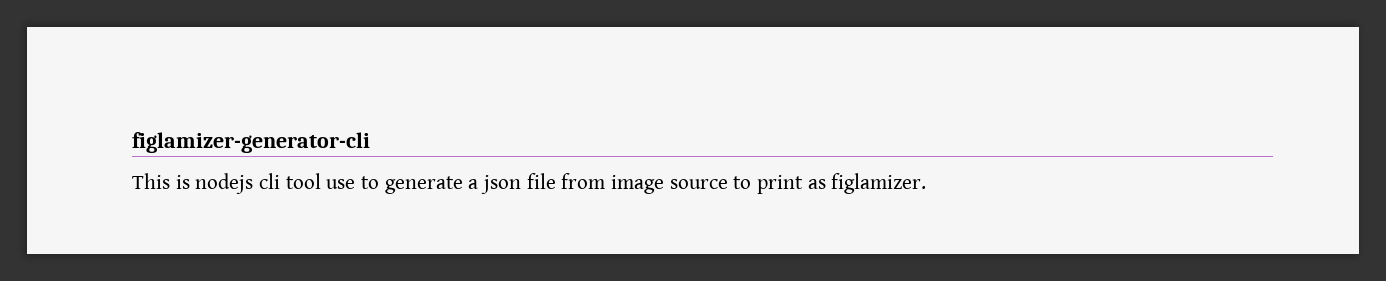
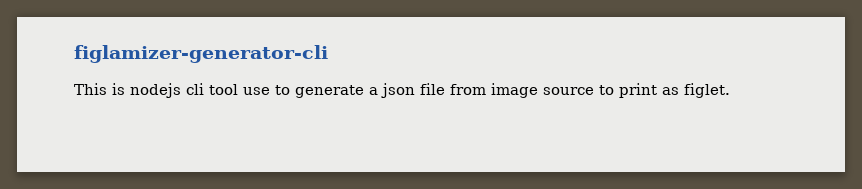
[831,173,927,194] figlamizer. -> [684,83,730,98] figlet.

